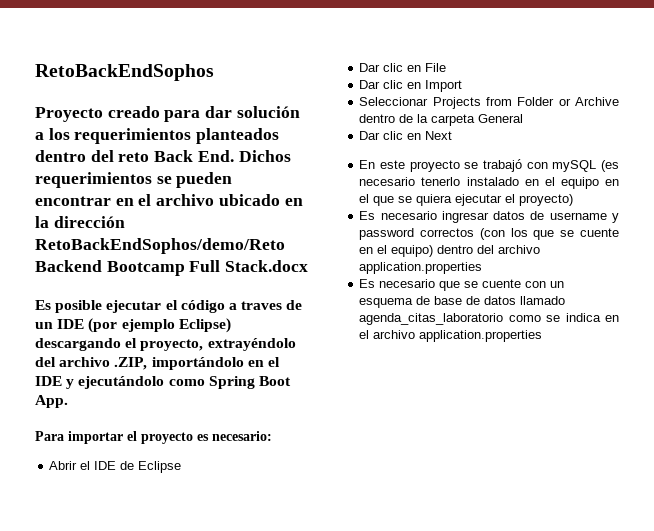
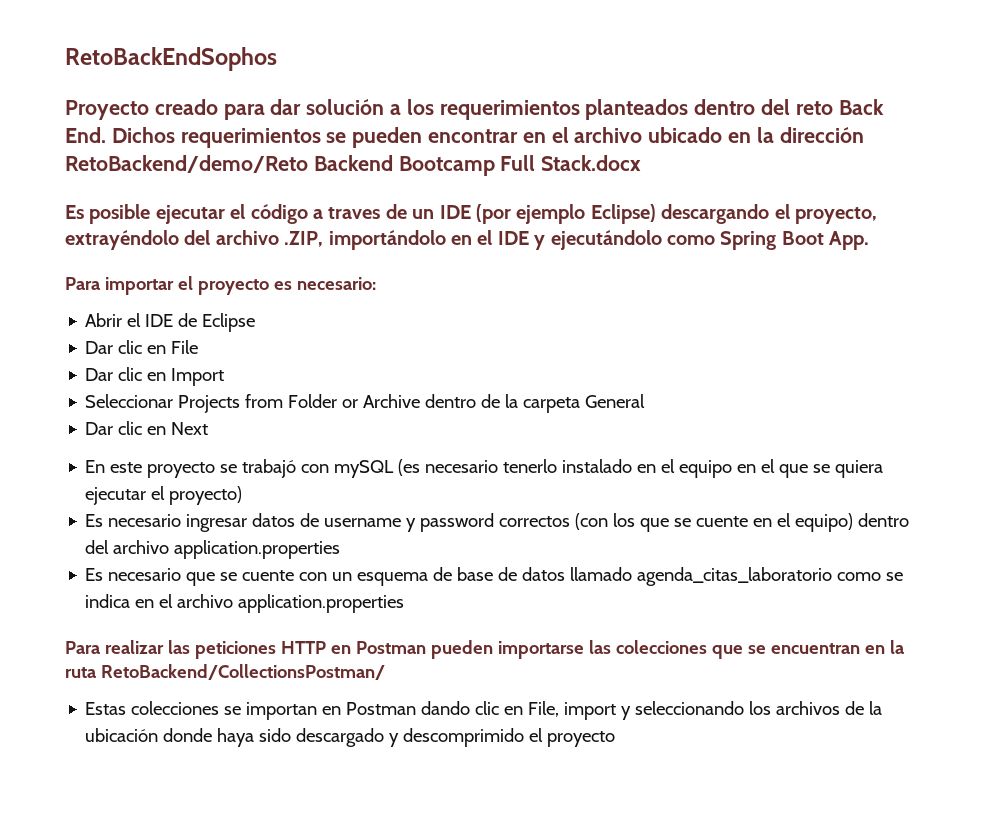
[35,238,285,254] RetoBackEndSophos/demo/Reto -> [65,155,308,173] RetoBackend/demo/Reto
(543, 336) none -> [65,640,904,659] [65,664,385,680] [85,701,883,720] [85,728,616,747] // Para realizar las peticiones HTTP en Postman pueden importarse las colecciones que se encuentran en la ruta RetoBackend/CollectionsPostman/ // Estas colecciones se importan en Postman dando clic en File, import y seleccionando los archivos de la ubicación donde haya sido descargado y descomprimido el proyecto

